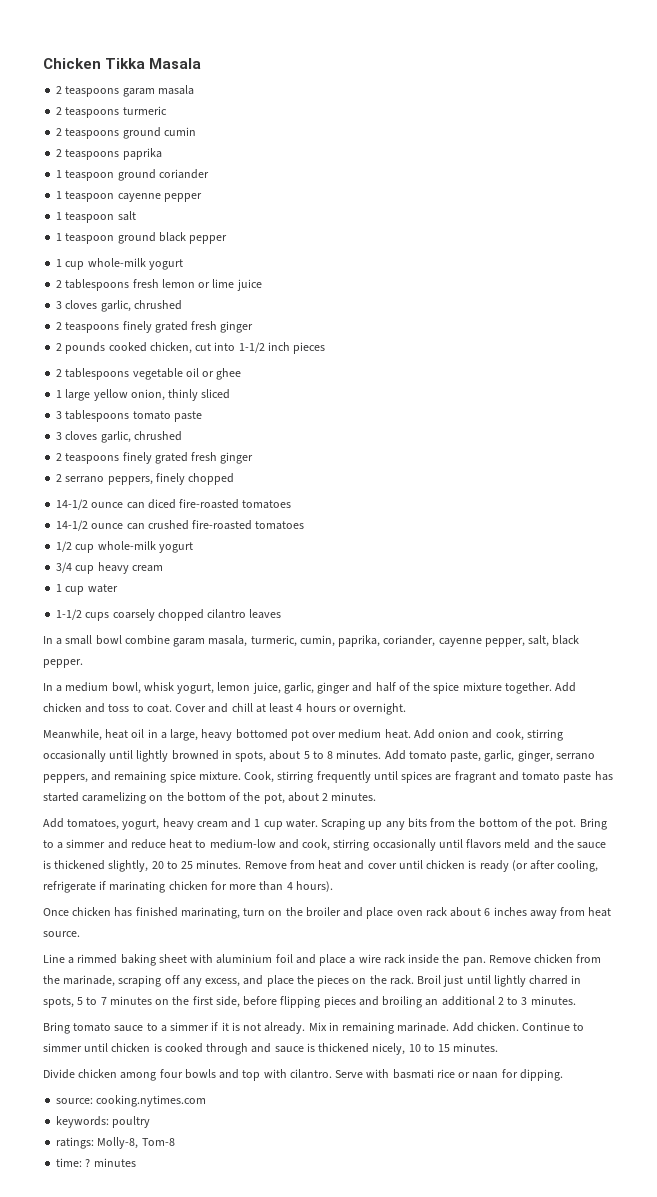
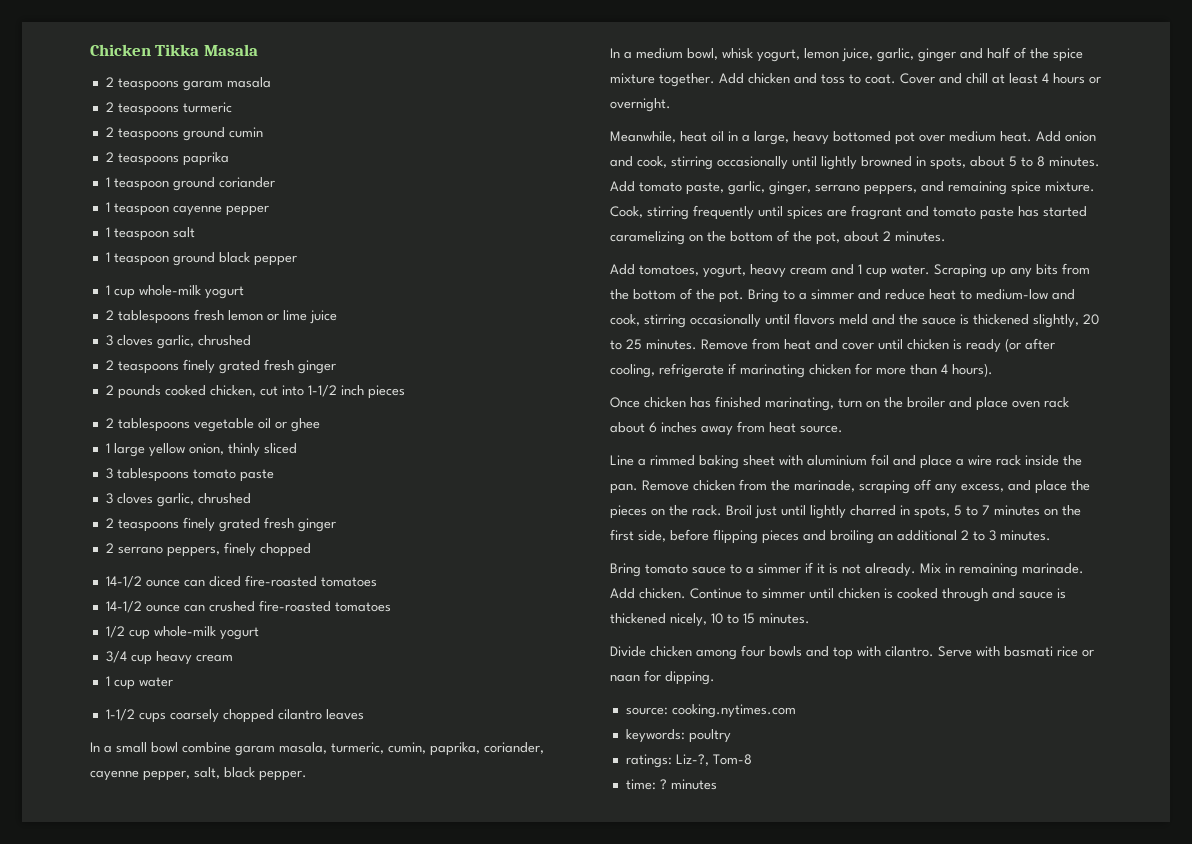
[97,1137,139,1149] Molly-8, -> [675,754,709,766] Liz-?,

